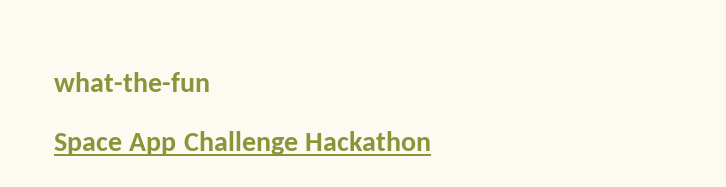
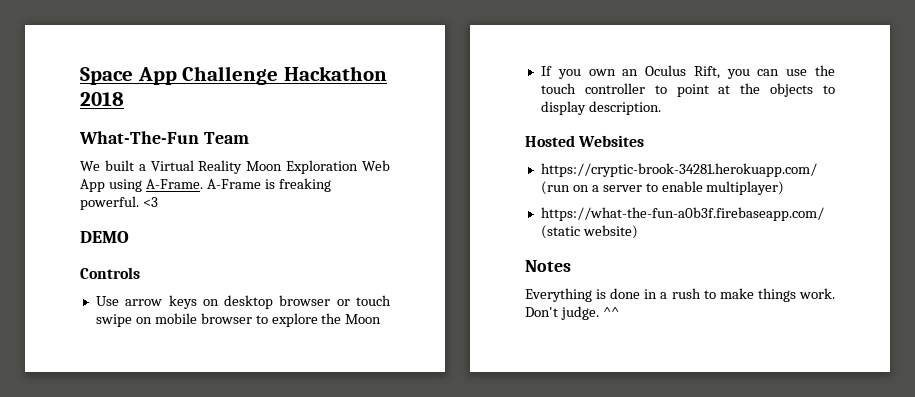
[54,72,210,92] what-the-fun // -> (80, 76) none
(432, 141) none -> [80,92,124,106] [79,131,249,144] [80,160,390,174] [80,178,331,192] [80,196,158,210] [80,231,129,243] [80,267,140,279] [95,295,391,309] [95,313,382,327] [540,65,835,79] [540,83,835,97] [540,101,661,115] [525,135,645,147] [540,163,817,177] [540,181,785,195] [540,207,824,221] [540,225,638,239] [525,260,571,272] [525,288,835,302] [525,306,619,320] 2018 // What-The-Fun Team // We built a Virtual Reality Moon Exploration Web App using A-Frame. A-Frame is freaking powerful. <3 // DEMO // Controls // Use arrow keys on desktop browser or touch swipe on mobile browser to explore the Moon // If you own an Oculus Rift, you can use the touch controller to point at the objects to display description. // Hosted Websites // https://cryptic-brook-34281.herokuapp.com/ (run on a server to enable multiplayer) // https://what-the-fun-a0b3f.firebaseapp.com/ (static website) // Notes // Everything is done in a rush to make things work. Don't judge. ^^

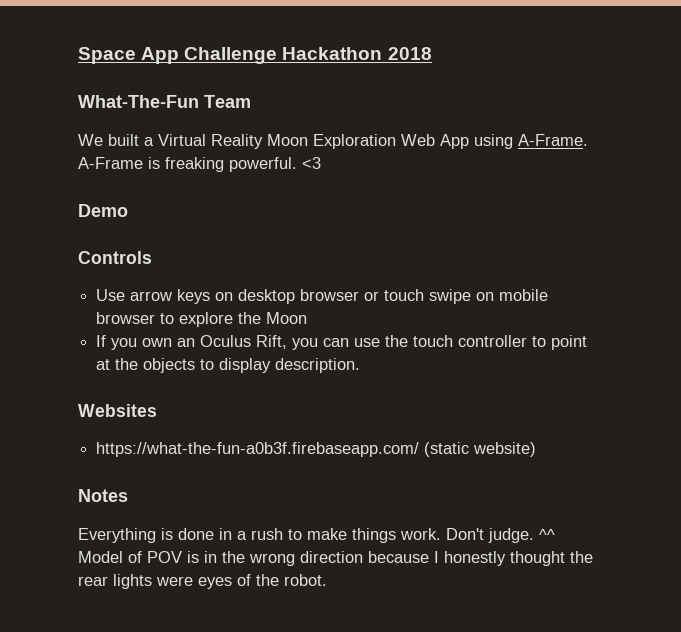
[80,231,129,243] DEMO -> [78,204,128,217] Demo
[525,135,575,147] Hosted -> (361, 365) none
[540,163,817,177] [540,181,785,195] // https://cryptic-brook-34281.herokuapp.com/ (run on a server to enable multiplayer) -> (157, 410) none
(619, 312) none -> [78,551,593,566] [78,574,327,589] Model of POV is in the wrong direction because I honestly thought the rear lights were eyes of the robot.

